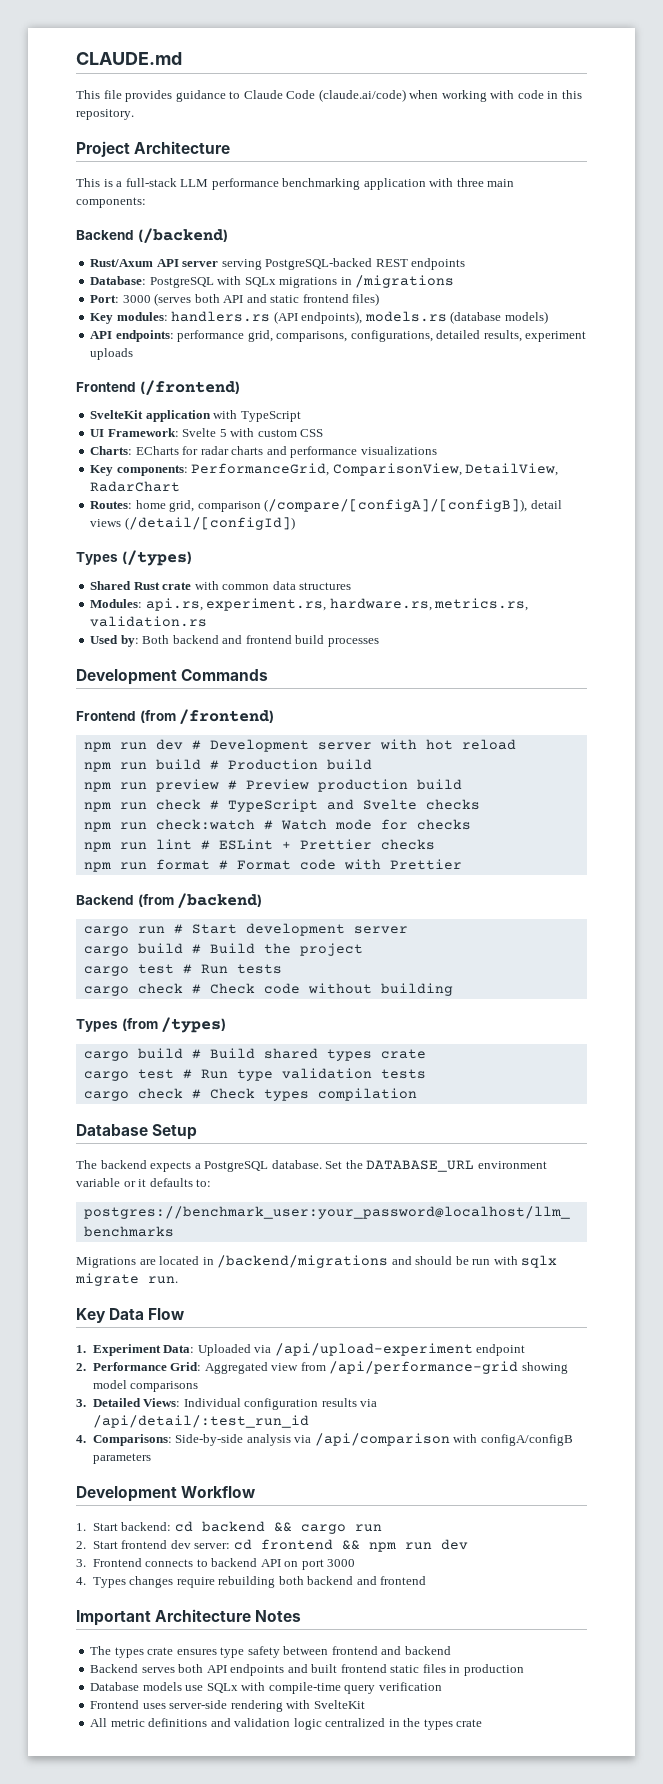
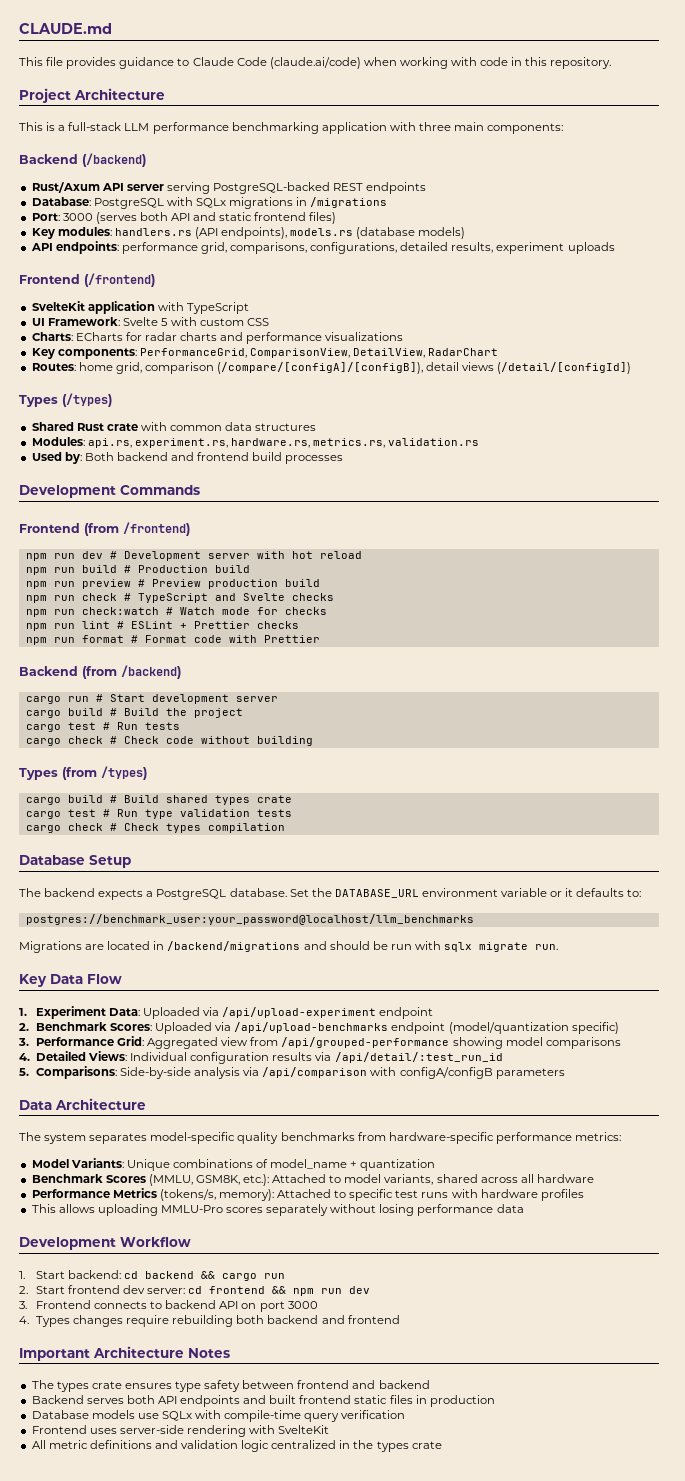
(86, 1367) none -> [35,1022,619,1034] [18,1038,29,1046] Benchmark Scores: Uploaded via /api/upload-benchmarks endpoint (model/quantization specific) // 3.
[329,1361,519,1374] /api/performance-grid -> [281,1037,450,1048] /api/grouped-performance
[76,1399,86,1407] 3. -> [19,1053,30,1061] 4.
[76,1435,86,1443] 4. -> [19,1068,29,1076] 5.
(151, 1458) none -> [19,1098,146,1110] [19,1132,621,1144] [31,1158,436,1171] [31,1174,594,1186] [31,1188,584,1201] [31,1204,524,1216] // Data Architecture // The system separates model-specific quality benchmarks from hardware-specific performance metrics: // Model Variants: Unique combinations of model_name + quantization // Benchmark Scores (MMLU, GSM8K, etc.): Attached to model variants, shared across all hardware // Performance Metrics (tokens/s, memory): Attached to specific test runs with hardware profiles // This allows uploading MMLU-Pro scores separately without losing performance data

